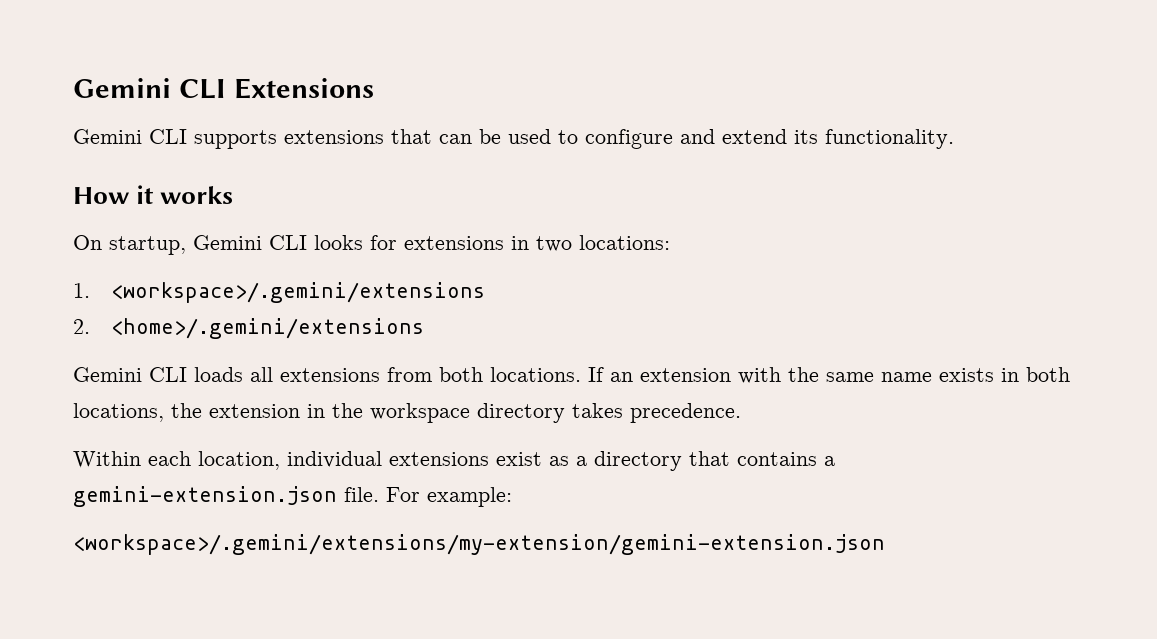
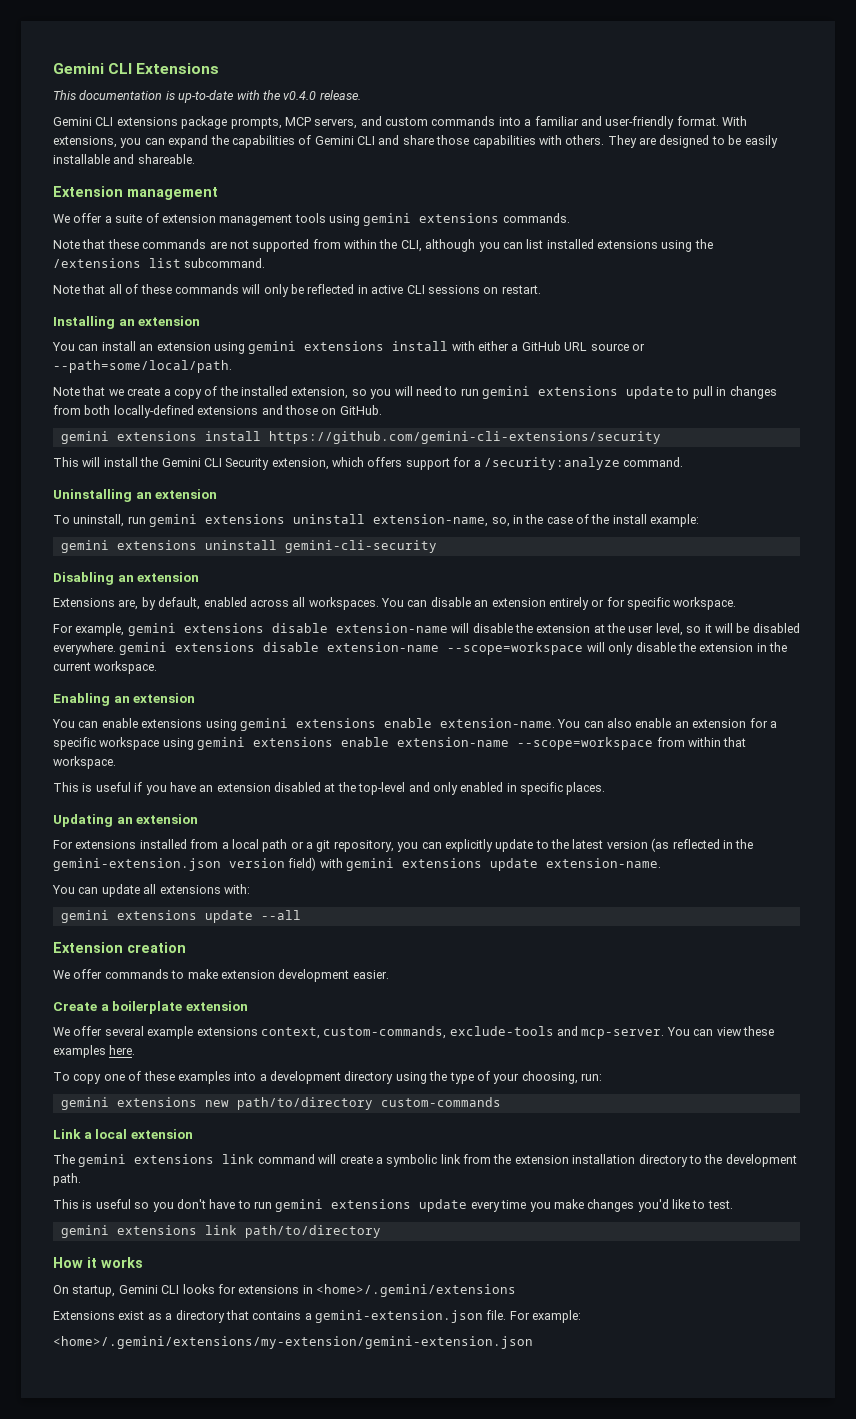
[73,129,954,149] Gemini CLI supports extensions that can be used to configure and extend its functionality. -> [53,90,361,103] [53,116,747,129] [53,135,778,148] [53,154,195,164] [53,186,218,200] [53,213,570,226] [53,239,713,252] [53,258,266,268] [53,284,541,297] [53,316,201,329] [52,341,645,354] [53,360,232,373] [53,386,777,399] [53,405,382,418] [60,431,661,444] [53,457,684,470] [53,489,218,502] [53,514,700,527] [60,540,437,553] [53,572,200,585] [53,597,737,610] [53,623,800,636] [53,642,787,655] [53,661,158,674] [53,693,196,706] [52,718,777,731] [53,737,747,750] [53,756,116,769] [53,782,606,795] [53,814,199,827] [53,838,754,852] [53,857,662,871] [52,884,250,897] [60,910,301,923] [53,942,186,953] [53,969,389,982] [53,1001,248,1014] [53,1026,774,1039] [53,1045,136,1058] [53,1071,602,1084] [60,1097,501,1110] [53,1129,193,1139] [53,1154,797,1167] [53,1173,81,1186] [53,1199,733,1212] [60,1225,381,1238] This documentation is up-to-date with the v0.4.0 release. // Gemini CLI extensions package prompts, MCP servers, and custom commands into a familiar and user-friendly format. With extensions, you can expand the capabilities of Gemini CLI and share those capabilities with others. They are designed to be easily installable and shareable. // Extension management // We offer a suite of extension management tools using gemini extensions commands. // Note that these commands are not supported from within the CLI, although you can list installed extensions using the /extensions list subcommand. // Note that all of these commands will only be reflected in active CLI sessions on restart. // Installing an extension // You can install an extension using gemini extensions install with either a GitHub URL source or --path=some/local/path. // Note that we create a copy of the installed extension, so you will need to run gemini extensions update to pull in changes from both locally-defined extensions and those on GitHub. // gemini extensions install https://github.com/gemini-cli-extensions/security // This will install the Gemini CLI Security extension, which offers support for a /security:analyze command. // Uninstalling an extension // To uninstall, run gemini extensions uninstall extension-name, so, in the case of the install example: // gemini extensions uninstall gemini-cli-security // Disabling an extension // Extensions are, by default, enabled across all workspaces. You can disable an extension entirely or for specific workspace. // For example, gemini extensions disable extension-name will disable the extension at the user level, so it will be disabled everywhere. gemini extensions disable extension-name --scope=workspace will only disable the extension in the current workspace. // Enabling an extension // You can enable extensions using gemini extensions enable extension-name. You can also enable an extension for a specific workspace using gemini extensions enable extension-name --scope=workspace from within that workspace. // This is useful if you have an extension disabled at the top-level and only enabled in specific places. // Updating an extension // For extensions installed from a local path or a git repository, you can explicitly update to the latest version (as reflected in the gemini-extension.json version field) with gemini extensions update extension-name. // You can update all extensions with: // gemini extensions update --all // Extension creation // We offer commands to make extension development easier. // Create a boilerplate extension // We offer several example extensions context, custom-commands, exclude-tools and mcp-server. You can view these examples here. // To copy one of these examples into a development directory using the type of your choosing, run: // gemini extensions new path/to/directory custom-commands // Link a local extension // The gemini extensions link command will create a symbolic link from the extension installation directory to the development path. // This is useful so you don't have to run gemini extensions update every time you make changes you'd like to test. // gemini extensions link path/to/directory
[536,235,670,252] [73,282,486,303] [73,318,425,339] [73,367,1070,384] [73,403,741,423] [73,451,489,470] two locations: // 1. <workspace>/.gemini/extensions // 2. <home>/.gemini/extensions // Gemini CLI loads all extensions from both locations. If an extension with the same name exists in both locations, the extension in the workspace directory takes precedence. // Within each location, individual extensions -> [316,1284,516,1297] [53,1311,115,1320] <home>/.gemini/extensions // Extensions
[73,534,885,555] <workspace>/.gemini/extensions/my-extension/gemini-extension.json -> [53,1336,533,1349] <home>/.gemini/extensions/my-extension/gemini-extension.json

